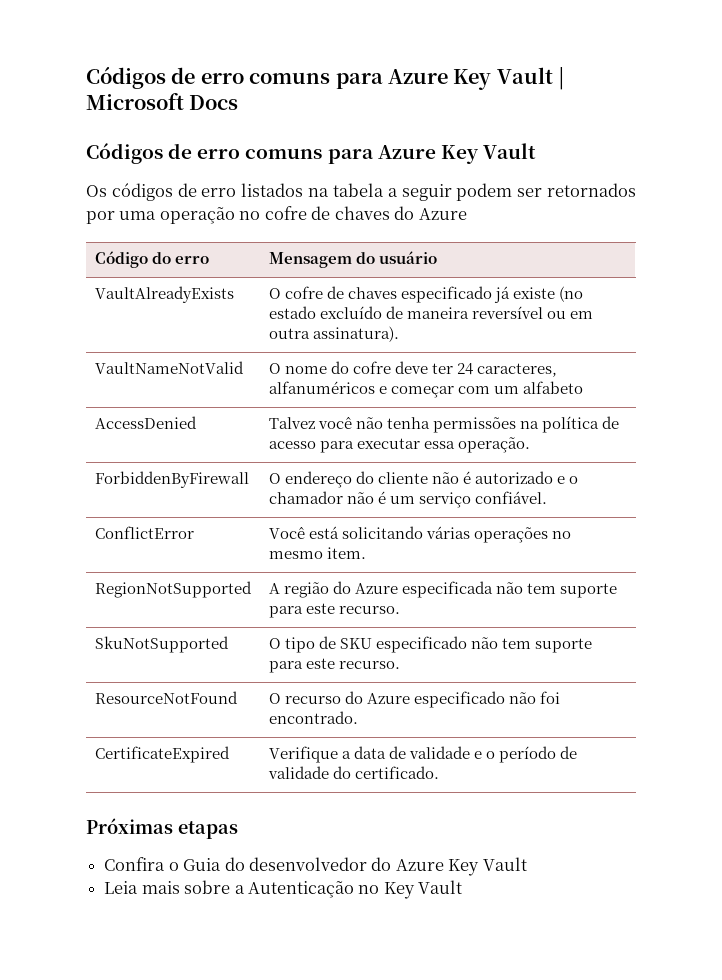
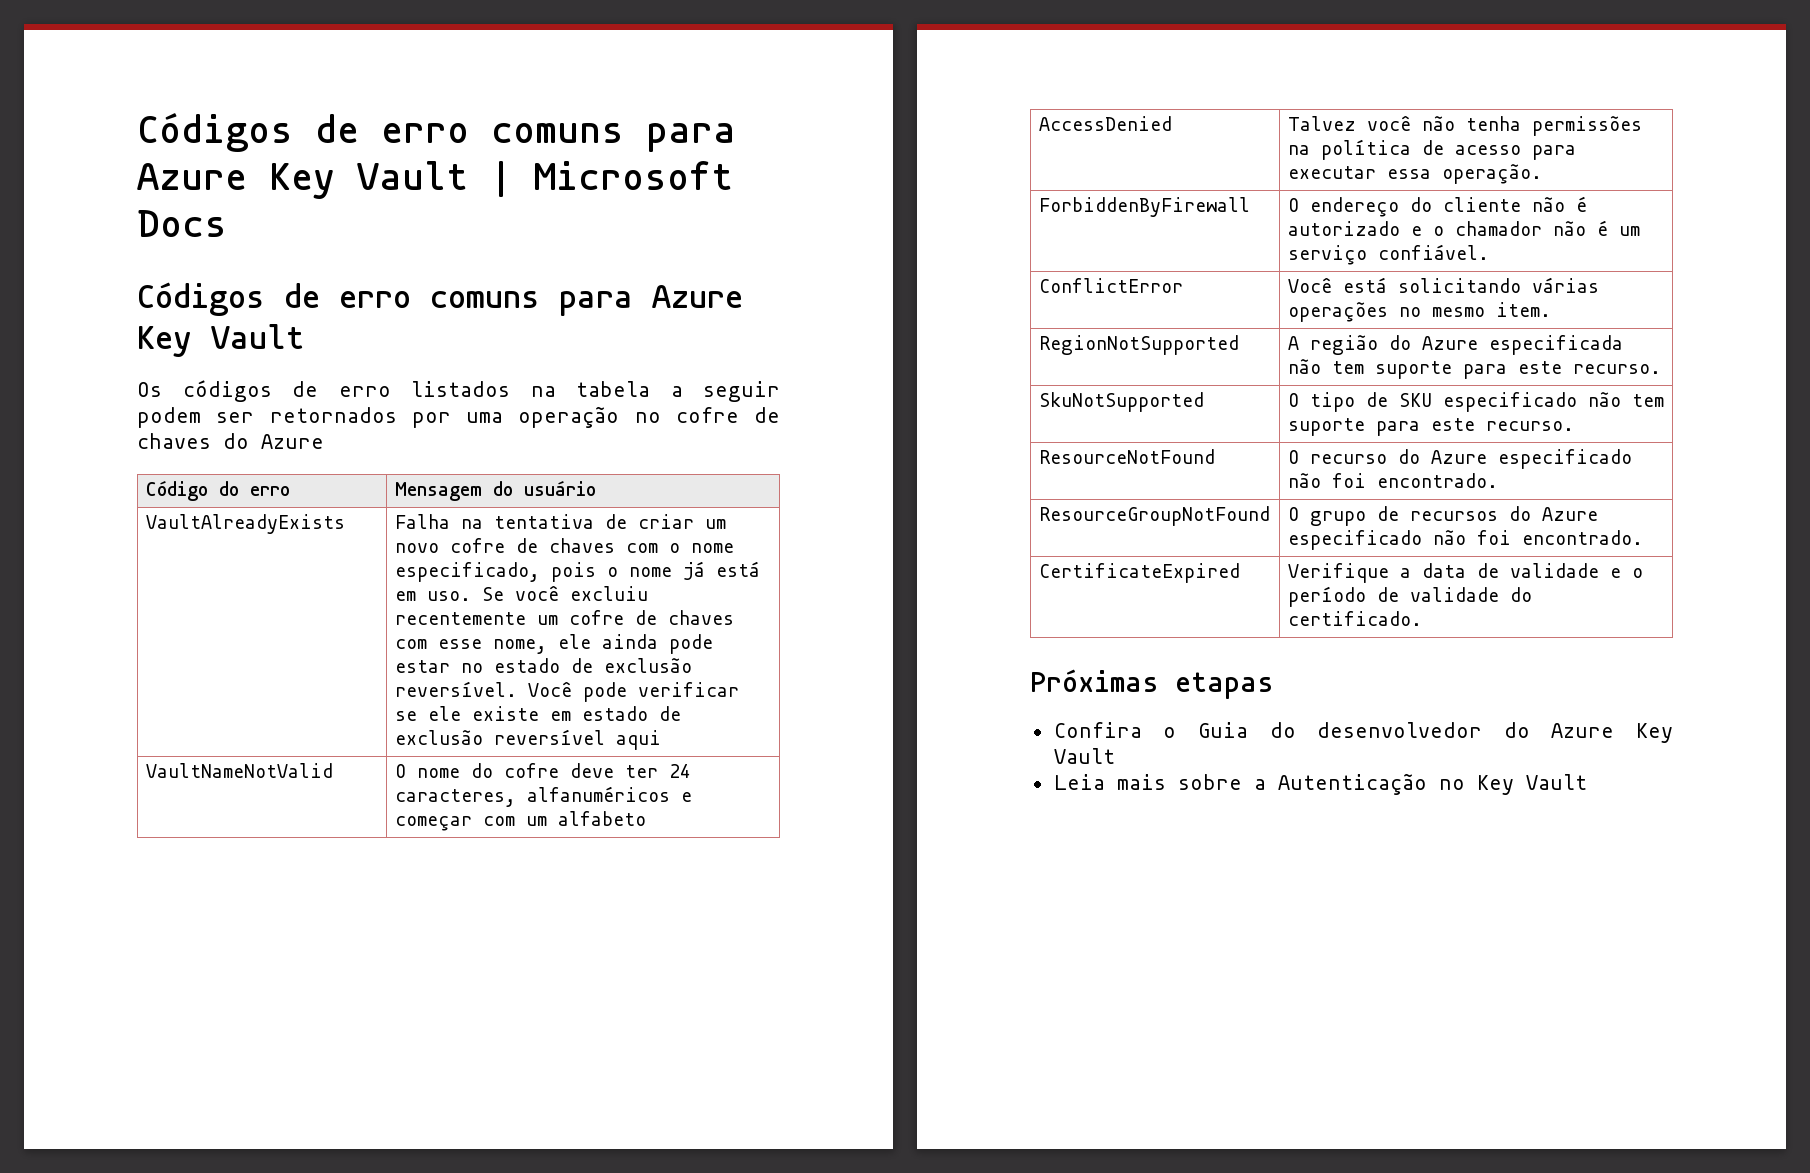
[268,286,584,303] [268,306,594,319] [268,326,399,342] O cofre de chaves especificado já existe (no estado excluído de maneira reversível ou em outra assinatura). -> [394,514,726,529] [394,538,734,553] [394,561,760,582] [394,586,648,601] [394,610,734,625] [394,634,713,654] [394,658,692,673] [394,681,739,702] [394,706,681,721] [394,729,661,750] Falha na tentativa de criar um novo cofre de chaves com o nome especificado, pois o nome já está em uso. Se você excluiu recentemente um cofre de chaves com esse nome, ele ainda pode estar no estado de exclusão reversível. Você pode verificar se ele existe em estado de exclusão reversível aqui
(358, 717) none -> [1038,506,1270,526] [1287,506,1598,526] [1287,530,1643,550] // ResourceGroupNotFound | O grupo de recursos do Azure especificado não foi encontrado.

